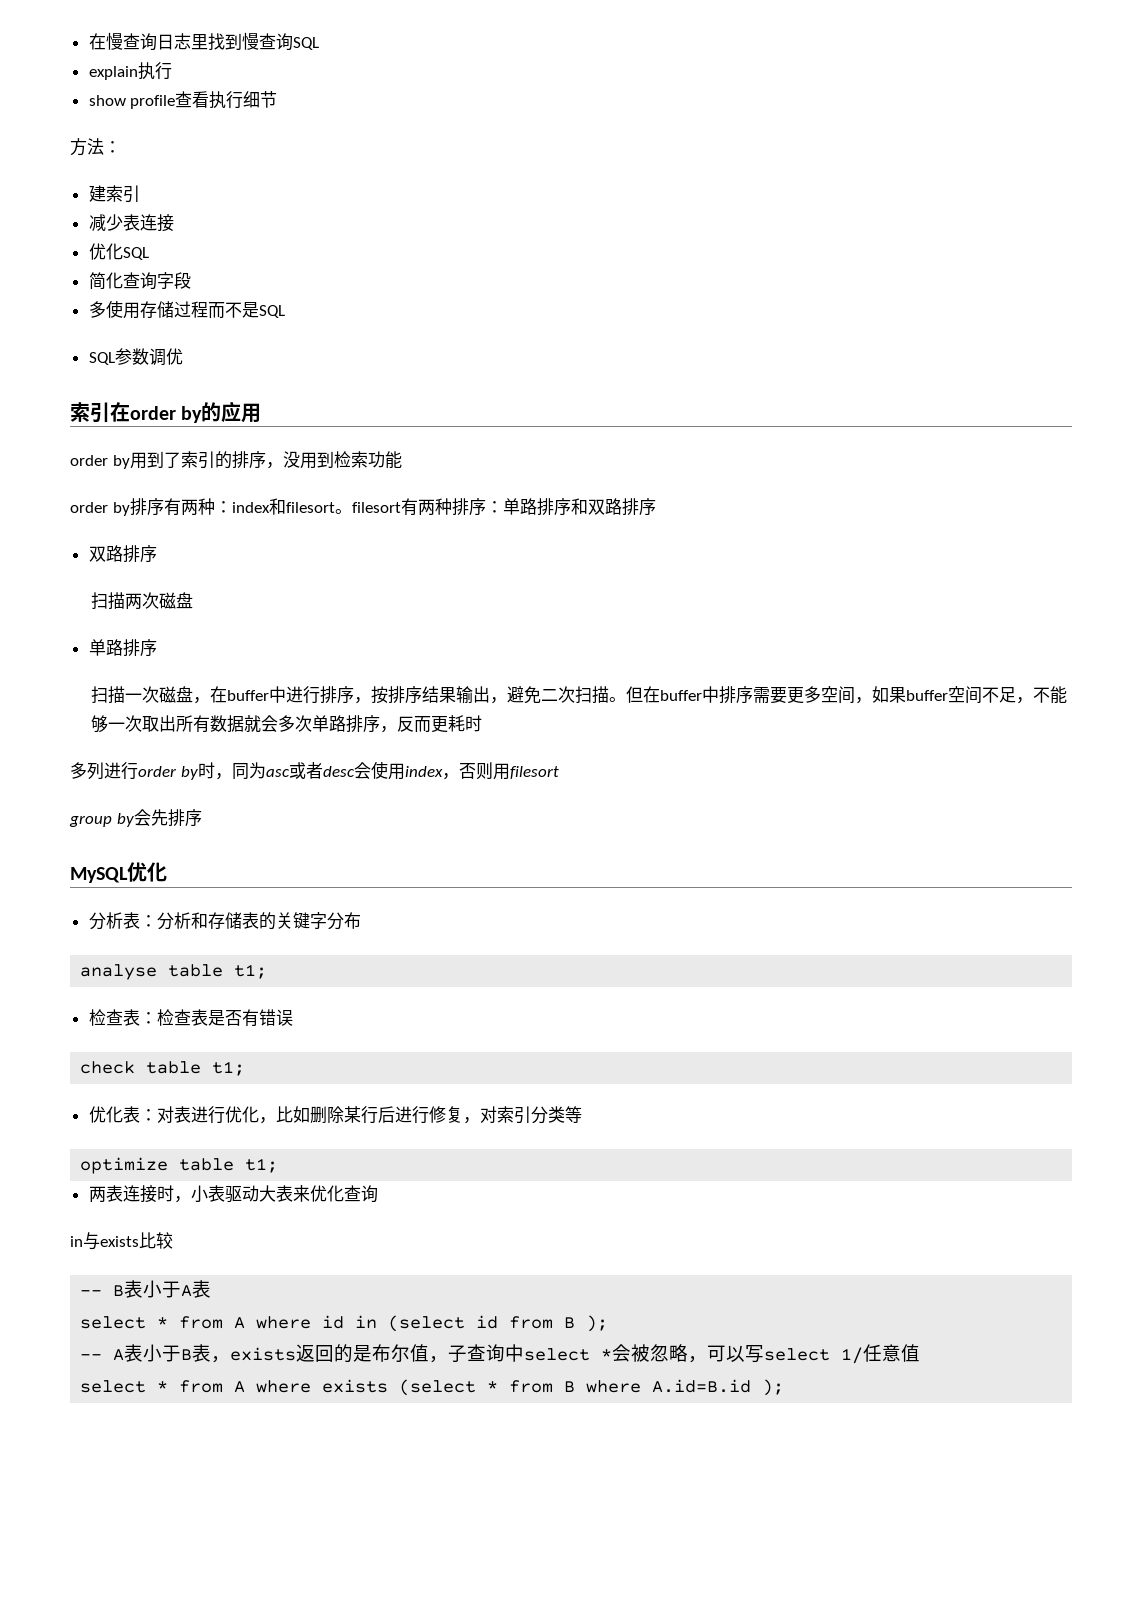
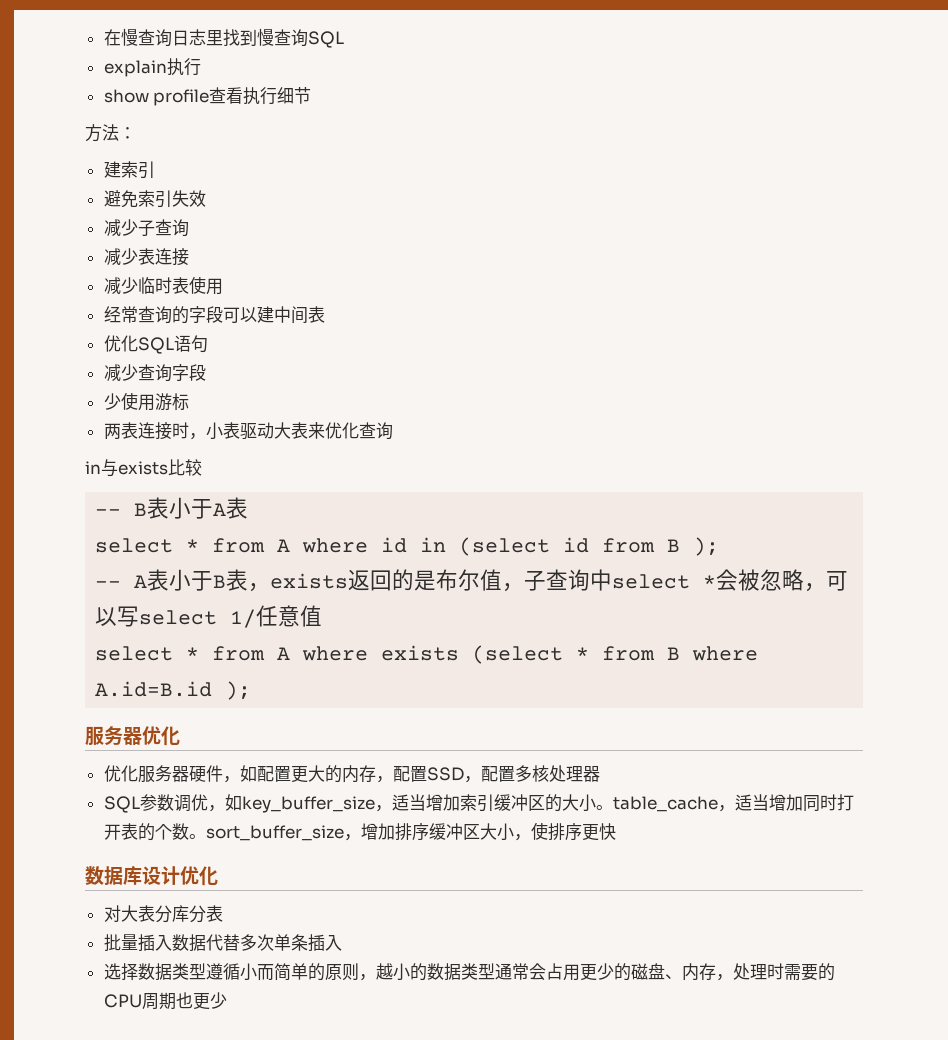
[88,214,174,232] 减少表连接 -> [103,190,206,208] [103,219,189,237] [103,248,189,266] [103,276,223,295] [103,306,325,324] 避免索引失效 // 减少子查询 // 减少表连接 // 减少临时表使用 // 经常查询的字段可以建中间表
[88,272,123,290] // 简化 -> [173,335,208,353] [103,364,138,381] 语句 // 减少
[88,300,285,319] [88,348,183,366] [70,401,262,423] [70,451,402,469] [70,498,656,516] [88,545,157,563] [91,592,194,610] [88,639,157,657] [91,686,1068,704] [91,715,483,733] [70,761,559,780] [69,809,202,827] [70,862,167,883] [88,912,361,930] [80,964,268,980] [88,1009,293,1027] [80,1061,246,1076] [88,1106,582,1124] [80,1157,279,1174] 多使用存储过程而不是SQL // SQL参数调优 // 索引在order by的应用 // order by用到了索引的排序，没用到检索功能 // order by排序有两种：index和filesort。filesort有两种排序：单路排序和双路排序 // 双路排序 // 扫描两次磁盘 // 单路排序 // 扫描一次磁盘，在buffer中进行排序，按排序结果输出，避免二次扫描。但在buffer中排序需要更多空间，如果buffer空间不足，不能够一次取出所有数据就会多次单路排序，反而更耗时 // 多列进行order by时，同为asc或者desc会使用index，否则用filesort // group by会先排序 // MySQL优化 // 分析表：分析和存储表的关键字分布 // analyse table t1; // 检查表：检查表是否有错误 // check table t1; // 优化表：对表进行优化，比如删除某行后进行修复，对索引分类等 // optimize table t1; -> [103,392,189,411] 少使用游标
(785, 1387) none -> [85,726,180,746] [103,765,600,783] [103,794,854,813] [103,822,616,841] [85,866,218,886] [103,905,223,923] [103,934,342,952] [103,963,835,981] [103,992,227,1010] // 服务器优化 // 优化服务器硬件，如配置更大的内存，配置SSD，配置多核处理器 // SQL参数调优，如key_buffer_size，适当增加索引缓冲区的大小。table_cache，适当增加同时打开表的个数。sort_buffer_size，增加排序缓冲区大小，使排序更快 // 数据库设计优化 // 对大表分库分表 // 批量插入数据代替多次单条插入 // 选择数据类型遵循小而简单的原则，越小的数据类型通常会占用更少的磁盘、内存，处理时需要的CPU周期也更少

